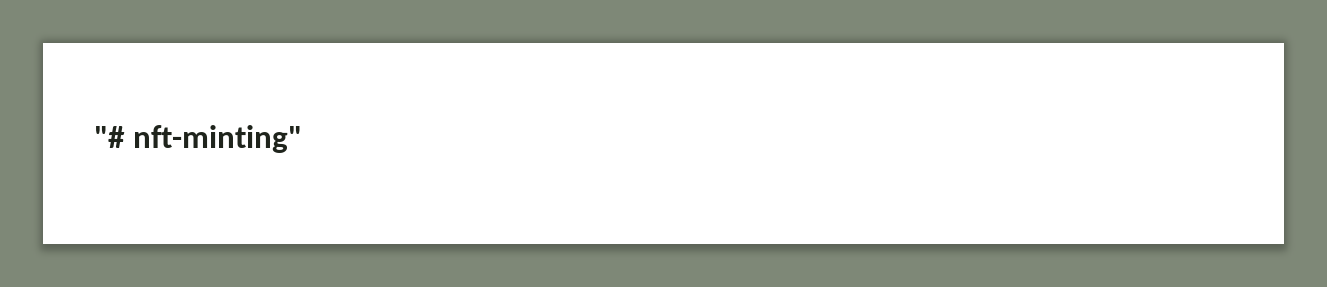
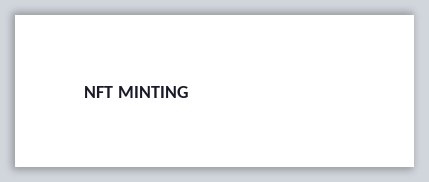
[94,125,302,153] "# nft-minting" -> [84,86,188,98] NFT MINTING

